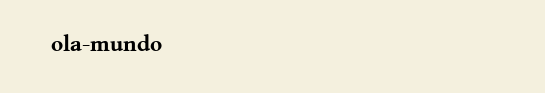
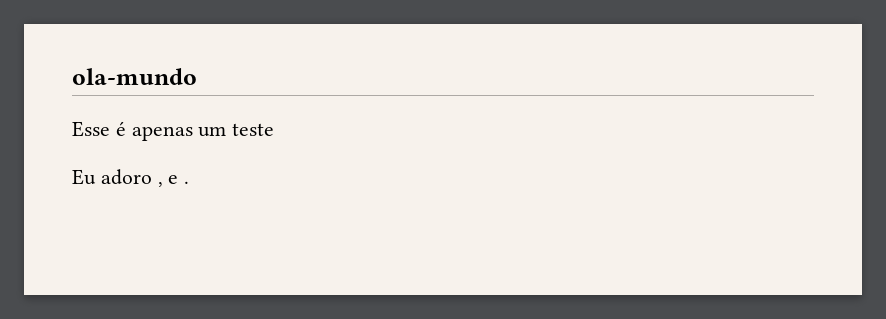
(162, 42) none -> [72,121,275,141] [72,169,190,187] // Esse é apenas um teste // Eu adoro , e .

